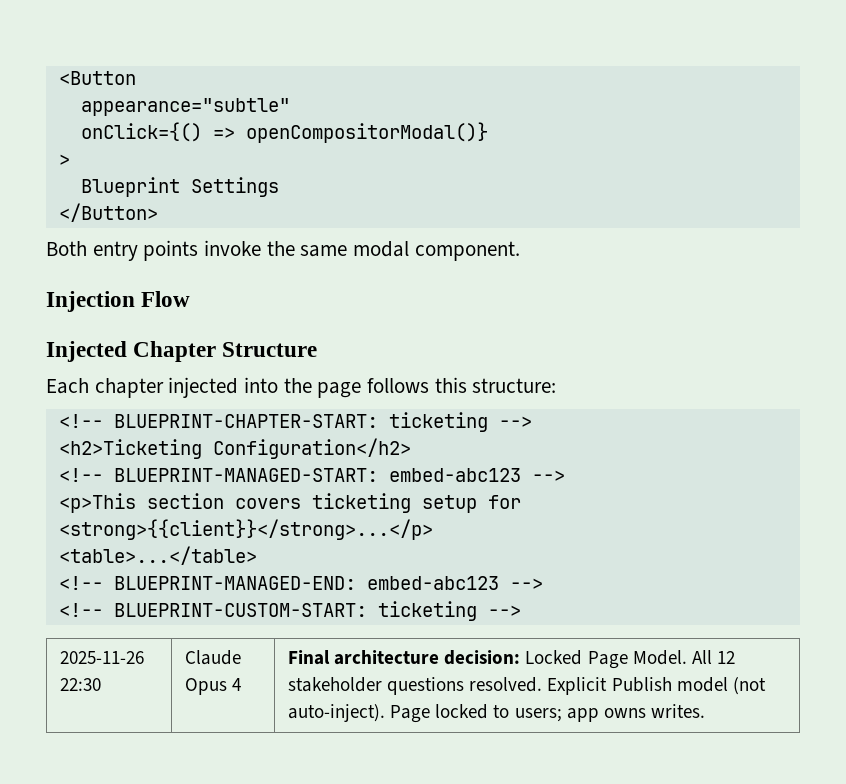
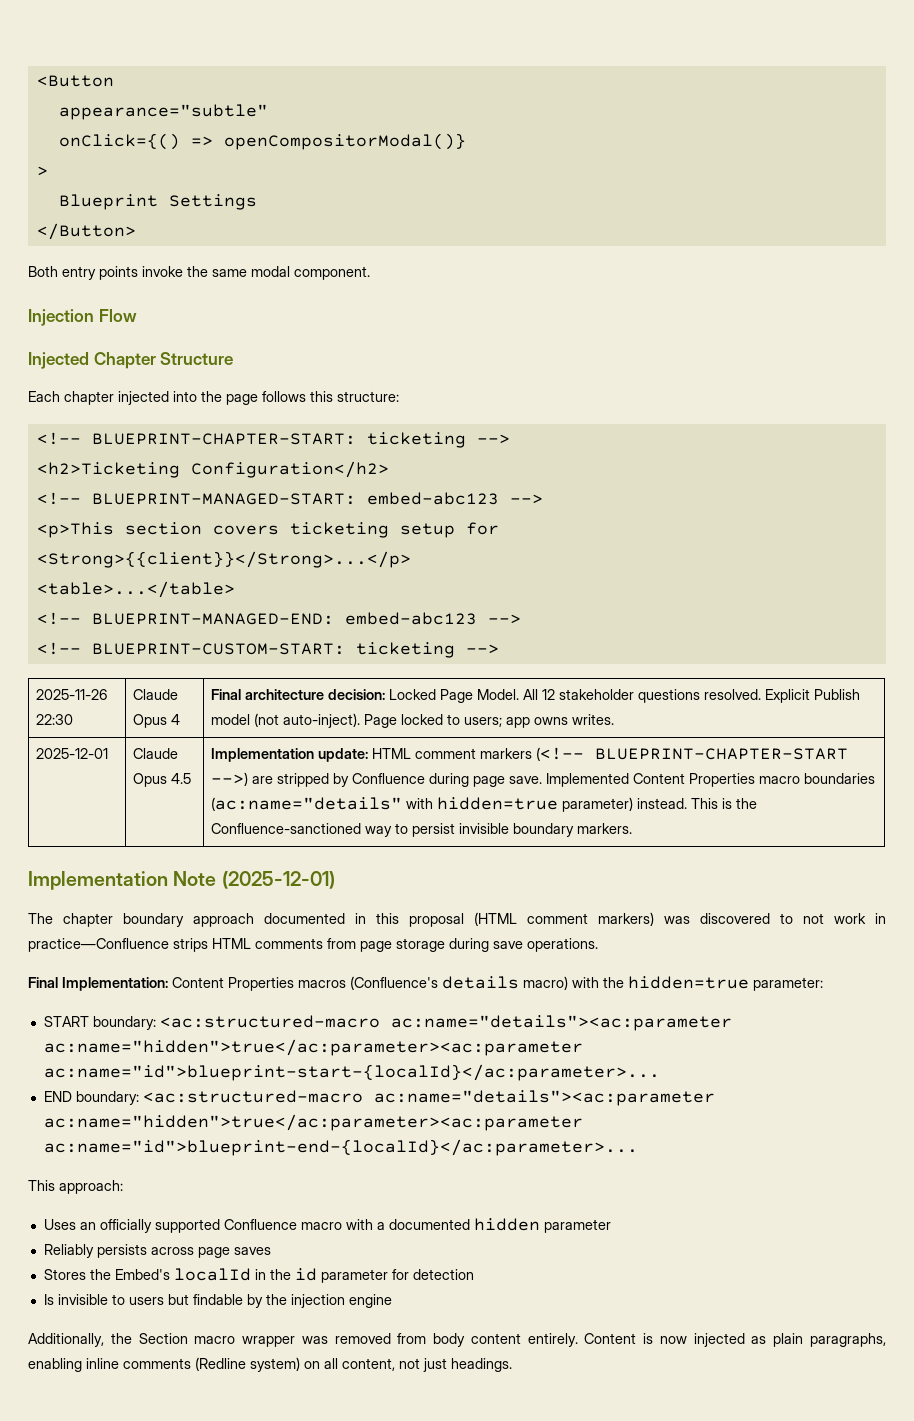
[58,519,433,540] <strong>{{client}}</strong>...</p> -> [36,551,411,568] <Strong>{{client}}</Strong>...</p>
(705, 711) none -> [35,748,108,759] [132,748,178,759] [132,773,191,787] [210,747,848,762] [210,772,875,787] [210,797,757,812] [210,823,632,837] [28,871,335,890] [28,912,886,927] [28,938,598,952] [28,976,823,991] [43,1015,732,1031] [43,1039,583,1056] [43,1064,660,1081] [43,1090,715,1106] [43,1114,583,1131] [43,1139,638,1156] [28,1180,123,1194] [43,1218,611,1233] [43,1244,271,1258] [43,1268,474,1283] [43,1294,392,1308] [28,1333,886,1347] [28,1357,512,1372] // 2025-12-01 | Claude Opus 4.5 | Implementation update: HTML comment markers (<!-- BLUEPRINT-CHAPTER-START -->) are stripped by Confluence during page save. Implemented Content Properties macro boundaries (ac:name="details" with hidden=true parameter) instead. This is the Confluence-sanctioned way to persist invisible boundary markers. // Implementation Note (2025-12-01) // The chapter boundary approach documented in this proposal (HTML comment markers) was discovered to not work in practice—Confluence strips HTML comments from page storage during save operations. // Final Implementation: Content Properties macros (Confluence's details macro) with the hidden=true parameter: // START boundary: <ac:structured-macro ac:name="details"><ac:parameter ac:name="hidden">true</ac:parameter><ac:parameter ac:name="id">blueprint-start-{localId}</ac:parameter>... // END boundary: <ac:structured-macro ac:name="details"><ac:parameter ac:name="hidden">true</ac:parameter><ac:parameter ac:name="id">blueprint-end-{localId}</ac:parameter>... // This approach: // Uses an officially supported Confluence macro with a documented hidden parameter // Reliably persists across page saves // Stores the Embed's localId in the id parameter for detection // Is invisible to users but findable by the injection engine // Additionally, the Section macro wrapper was removed from body content entirely. Content is now injected as plain paragraphs, enabling inline comments (Redline system) on all content, not just headings.

